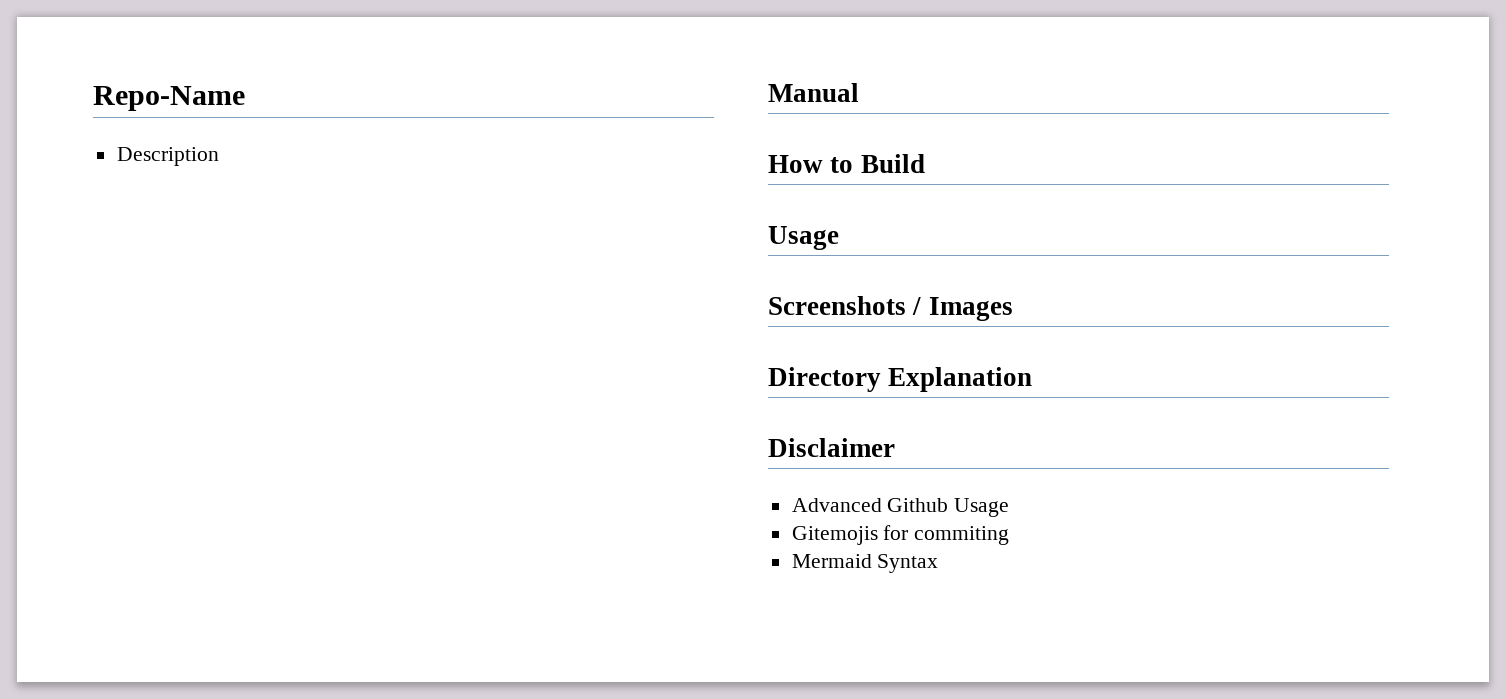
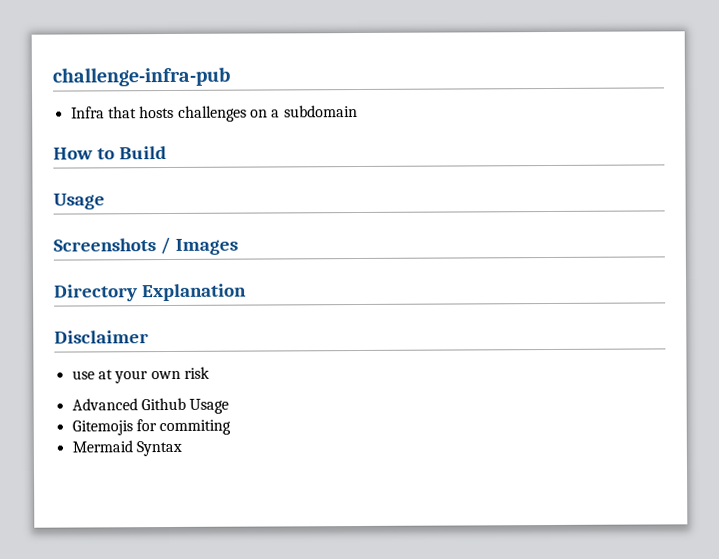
[93,86,245,111] [116,147,219,166] [768,83,859,102] Repo-Name // Description // Manual -> [52,66,230,87] [70,105,358,122] challenge-infra-pub // Infra that hosts challenges on a subdomain
(895, 447) none -> [71,366,210,384] // use at your own risk

